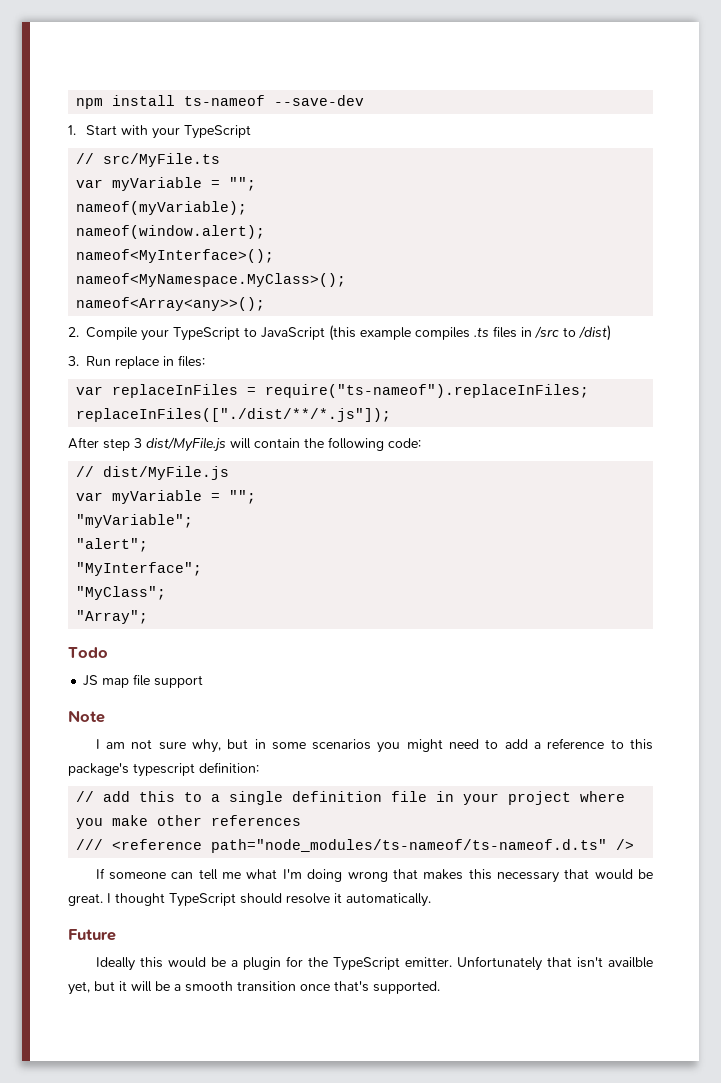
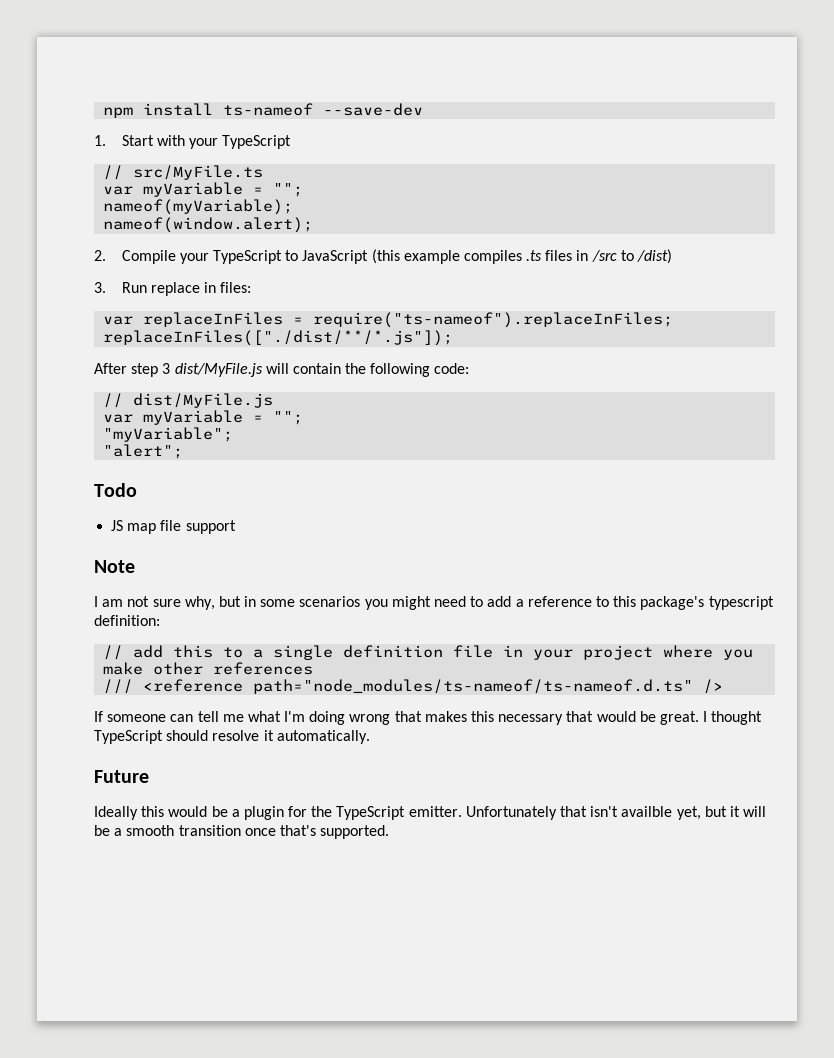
[76,249,275,263] [76,273,347,287] [76,297,266,311] // nameof<MyInterface>(); // nameof<MyNamespace.MyClass>(); // nameof<Array<any>>(); -> (314, 225) none
[76,562,203,576] [76,586,167,600] [76,610,149,624] // "MyInterface"; // "MyClass"; // "Array"; -> (184, 451) none

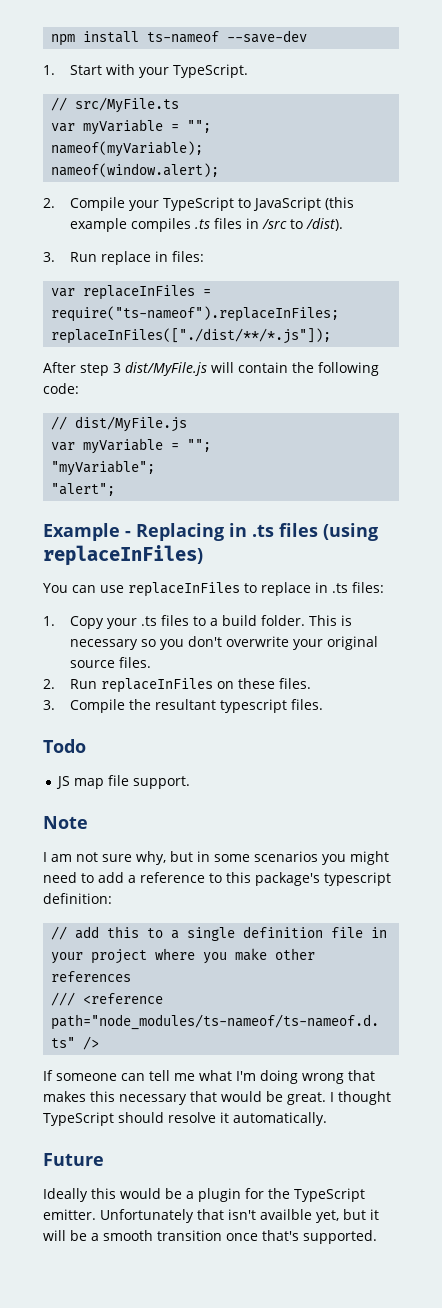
[222,135,292,149] TypeScript -> [172,64,248,78] TypeScript.
[637,249,673,264] /dist) -> [305,218,343,231] /dist).
(184, 451) none -> [43,523,378,541] [43,545,203,566] [43,582,384,597] [43,615,352,629] [69,636,378,650] [69,657,151,668] [43,678,311,693] [43,699,323,713] // Example - Replacing in .ts files (using replaceInFiles) // You can use replaceInFiles to replace in .ts files: // 1. Copy your .ts files to a build folder. This is necessary so you don't overwrite your original source files. // 2. Run replaceInFiles on these files. // 3. Compile the resultant typescript files.
[185,520,236,534] support -> [132,776,190,789] support.

